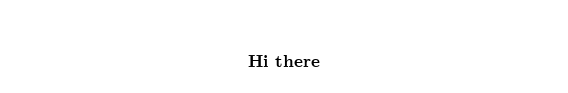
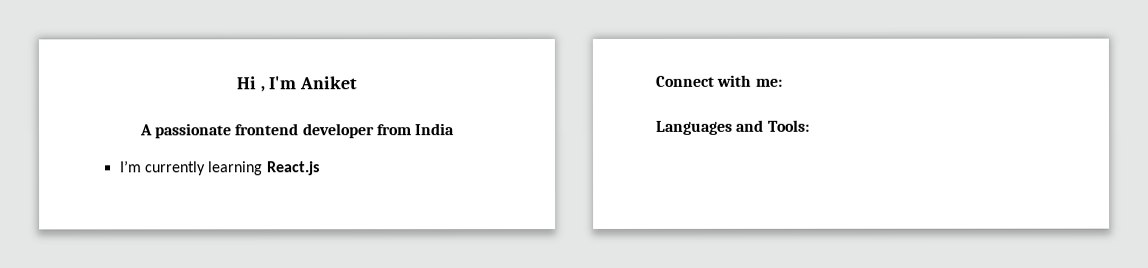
[275,55,320,67] there -> [259,76,358,93] [138,123,456,139] [119,160,320,176] [655,74,782,87] [655,119,809,135] , I'm Aniket // A passionate frontend developer from India // I’m currently learning React.js // Connect with me: // Languages and Tools:

